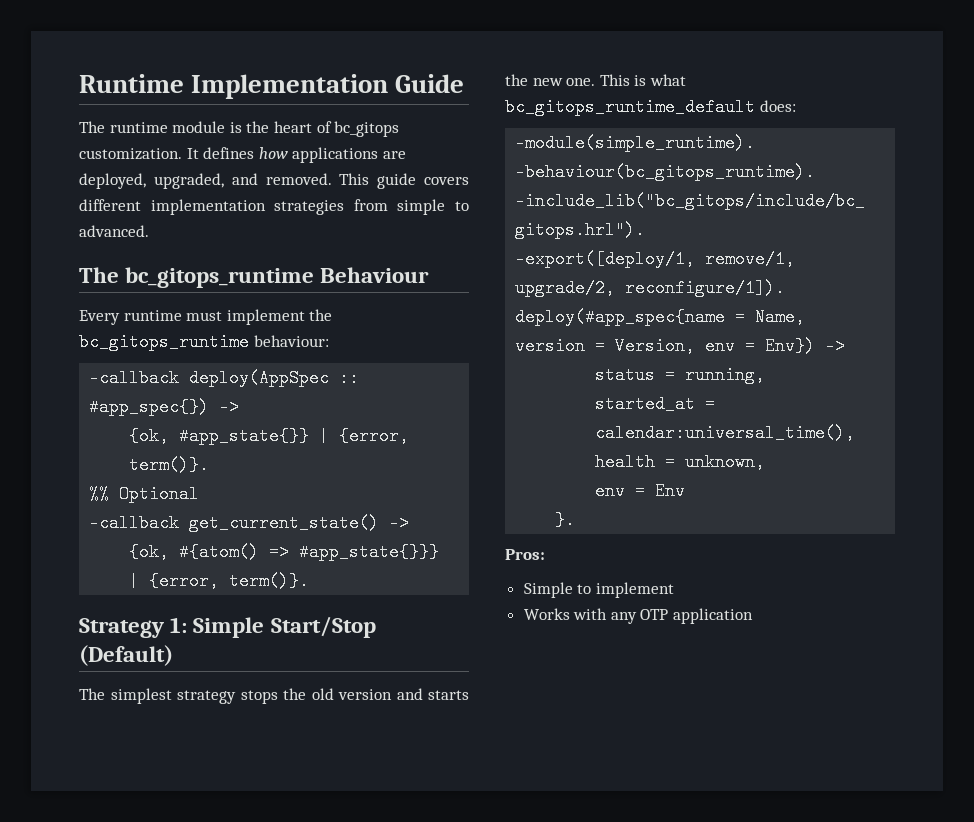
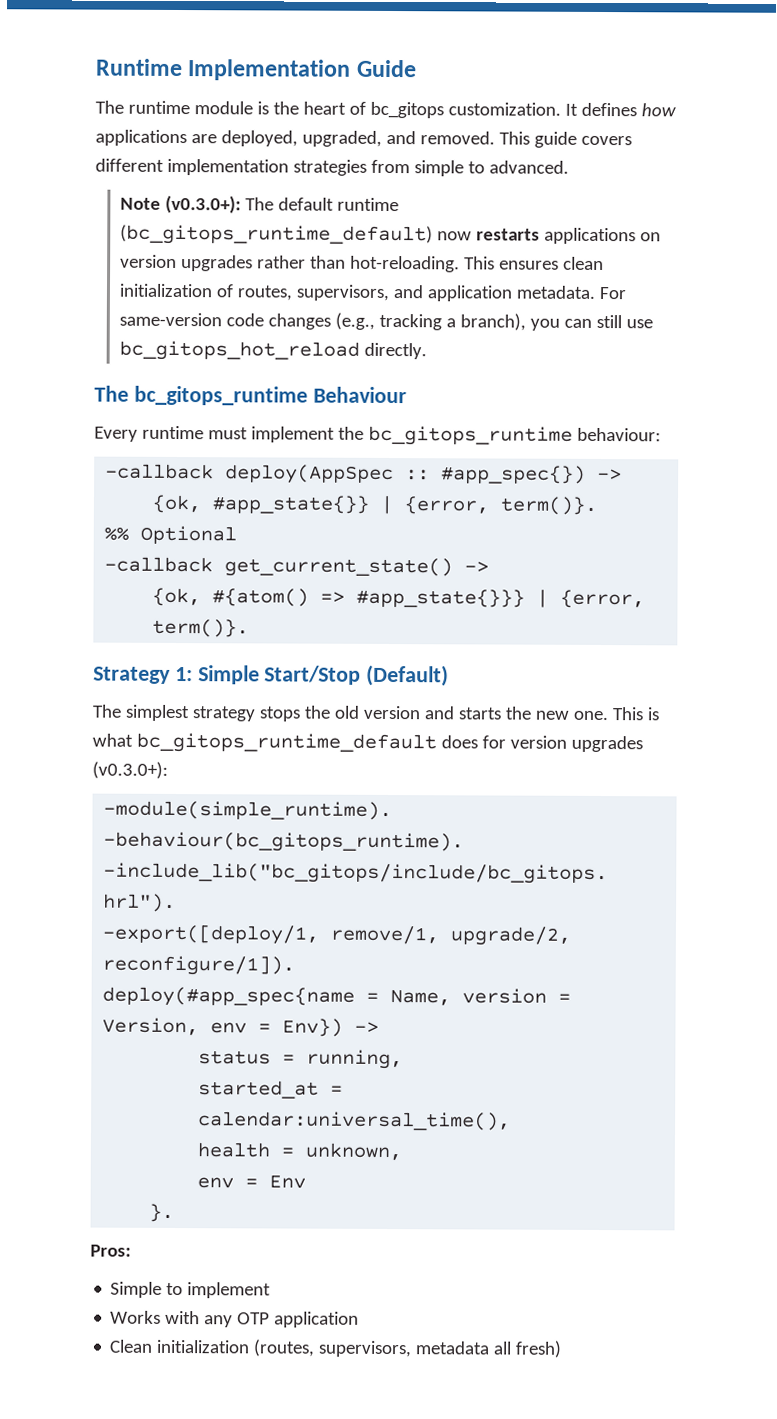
(149, 231) none -> [120,194,400,214] [120,224,662,246] [120,254,605,273] [119,283,627,302] [119,312,654,331] [119,340,428,361] // Note (v0.3.0+): The default runtime (bc_gitops_runtime_default) now restarts applications on version upgrades rather than hot-reloading. This ensures clean initialization of routes, supervisors, and application metadata. For same-version code changes (e.g., tracking a branch), you can still use bc_gitops_hot_reload directly.
[759,100,796,112] does: -> [440,735,643,753] [92,761,168,779] does for version upgrades (v0.3.0+):
(754, 616) none -> [109,1339,563,1358] // Clean initialization (routes, supervisors, metadata all fresh)

